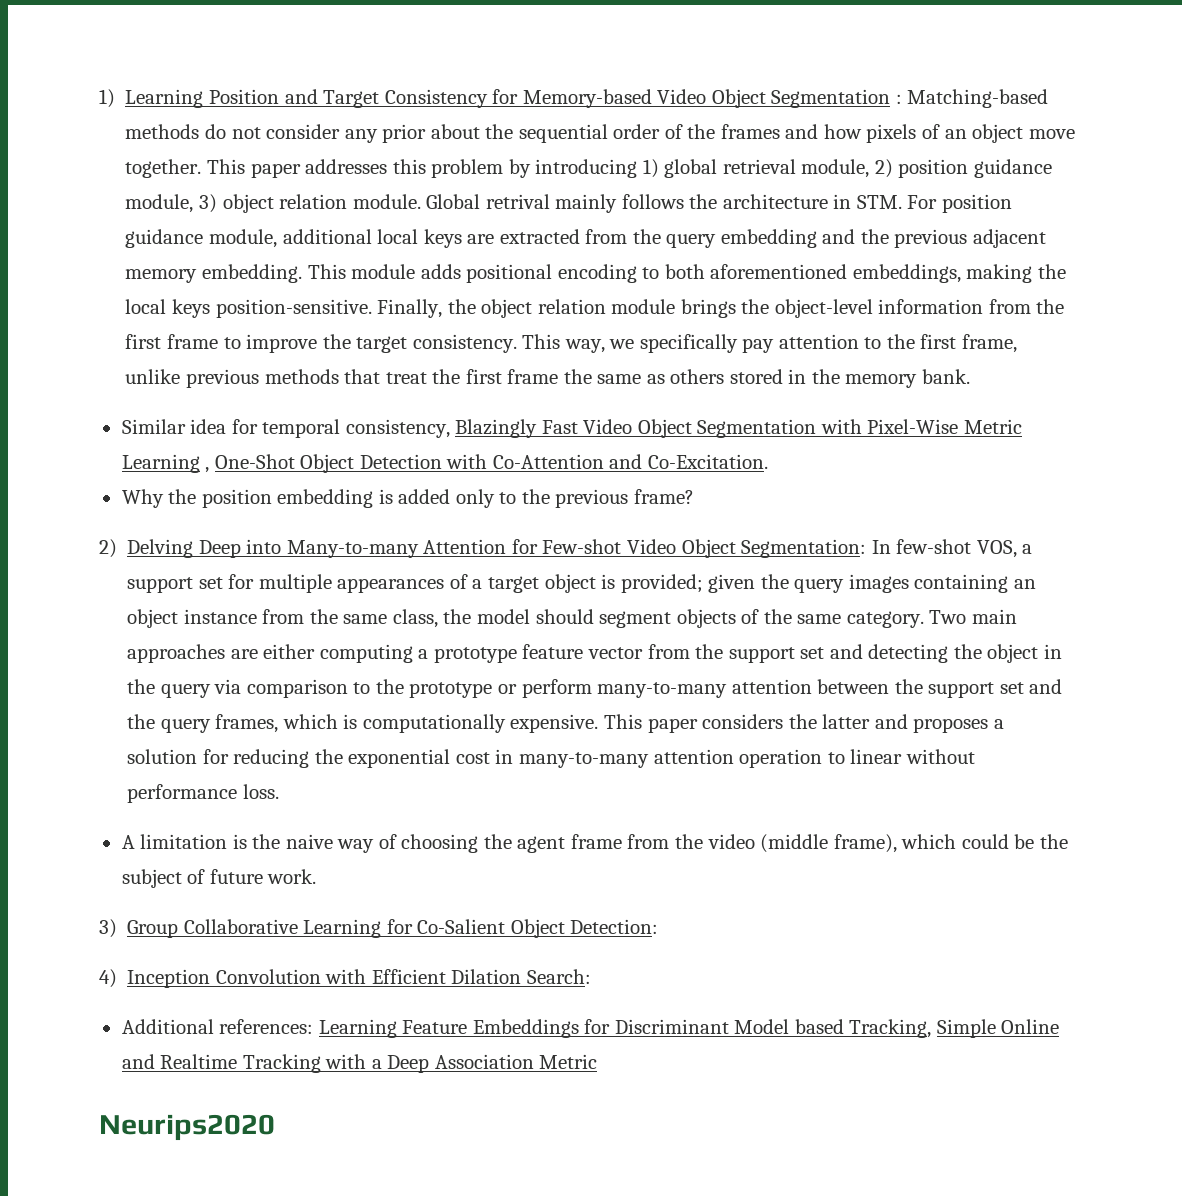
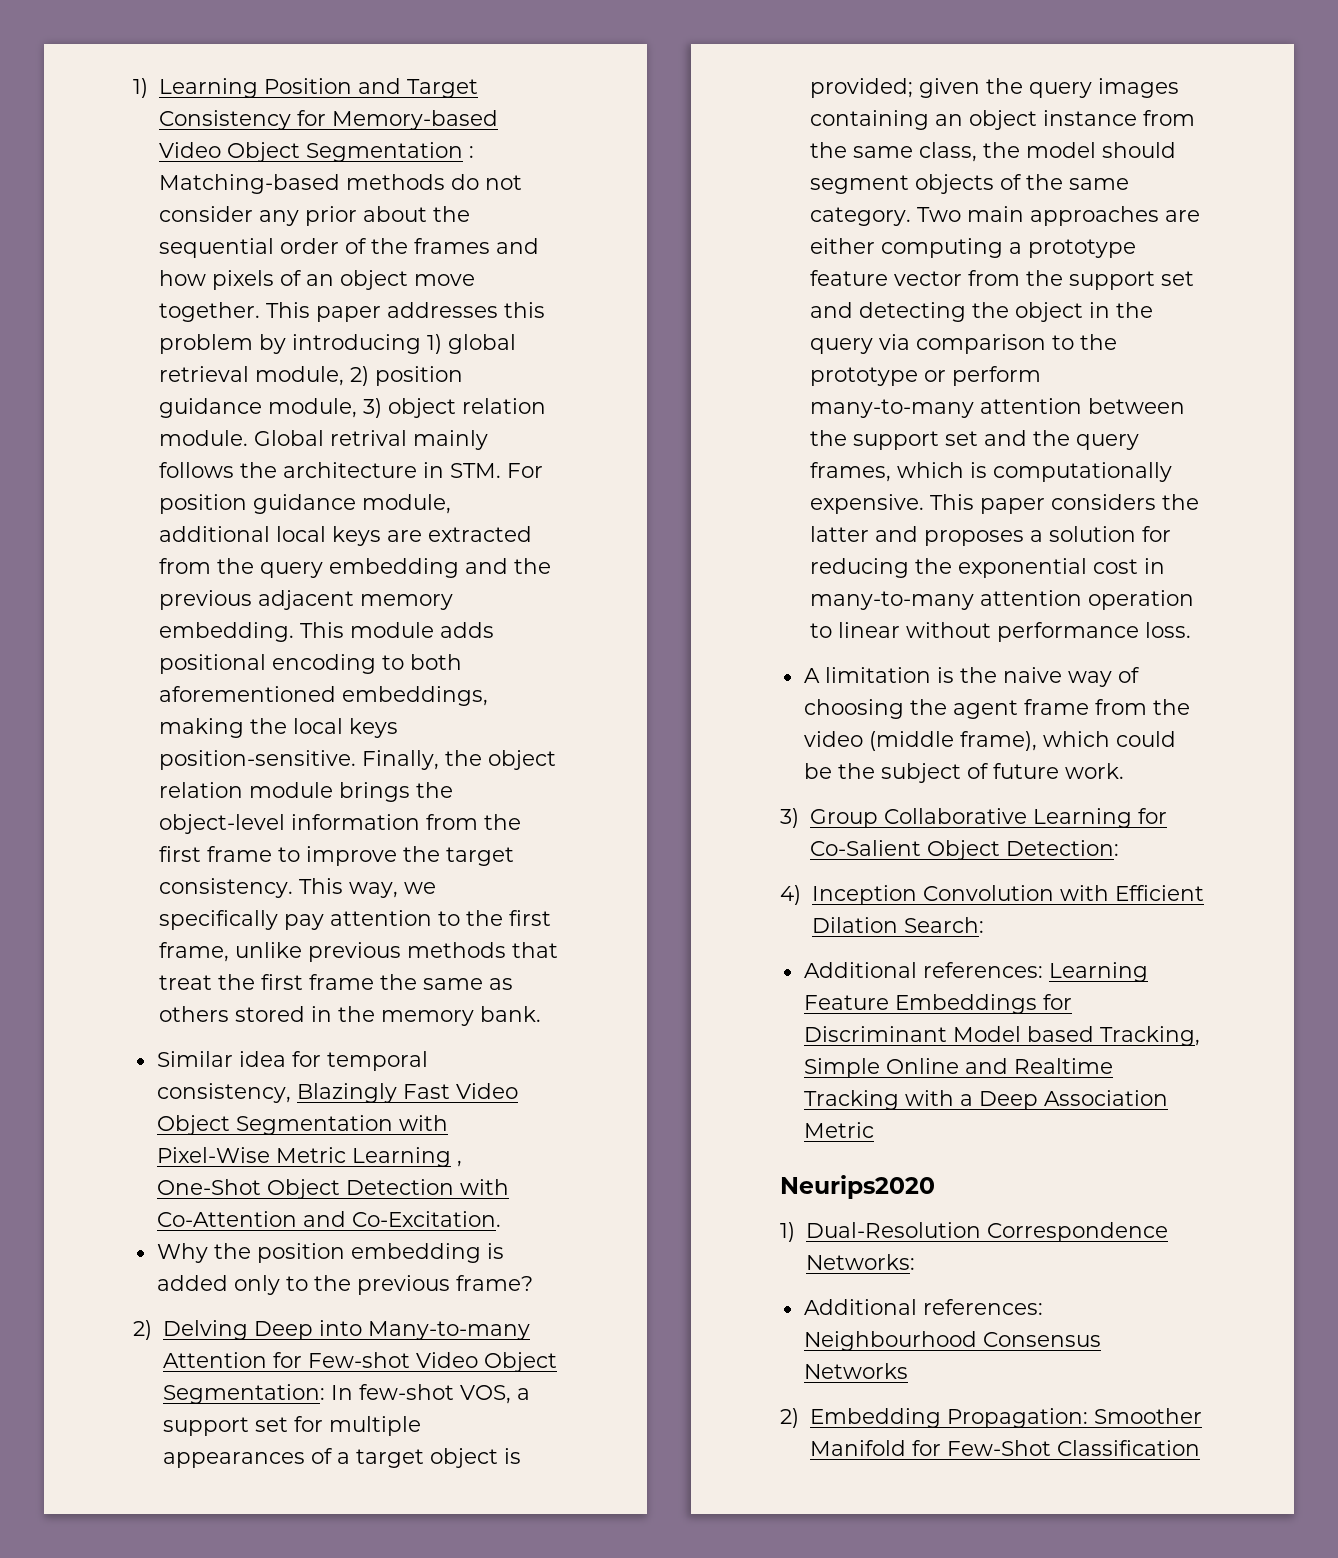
(275, 1127) none -> [780,1222,1168,1242] [805,1254,915,1270] [803,1299,1043,1315] [803,1331,1101,1351] [803,1363,908,1379] [780,1408,1202,1428] [809,1440,1200,1456] // 1) Dual-Resolution Correspondence Networks: // Additional references: Neighbourhood Consensus Networks // 2) Embedding Propagation: Smoother Manifold for Few-Shot Classification

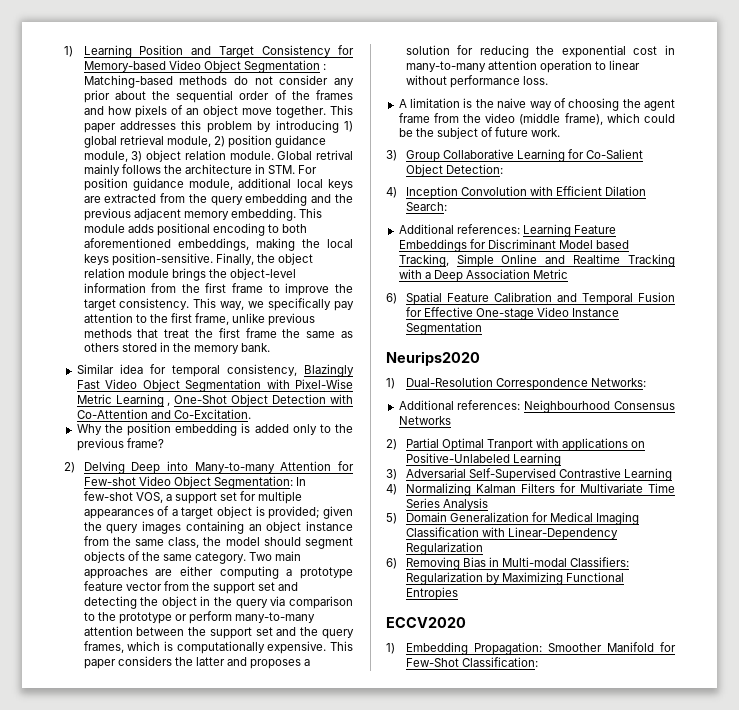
(874, 1130) none -> [386,292,675,305] [405,307,619,320] [405,322,482,335] // 6) Spatial Feature Calibration and Temporal Fusion for Effective One-stage Video Instance Segmentation
(799, 1418) none -> [405,438,646,451] [405,453,561,466] [386,468,672,481] [386,483,675,496] [405,498,488,510] [386,512,639,525] [405,527,618,540] [405,542,483,555] [386,557,629,570] [405,572,624,585] [405,587,458,600] [386,617,466,628] [386,643,395,654] Partial Optimal Tranport with applications on Positive-Unlabeled Learning // 3) Adversarial Self-Supervised Contrastive Learning // 4) Normalizing Kalman Filters for Multivariate Time Series Analysis // 5) Domain Generalization for Medical Imaging Classification with Linear-Dependency Regularization // 6) Removing Bias in Multi-modal Classifiers: Regularization by Maximizing Functional Entropies // ECCV2020 // 1)
[1056,1440,1200,1456] Classification -> [461,657,538,667] Classification:

